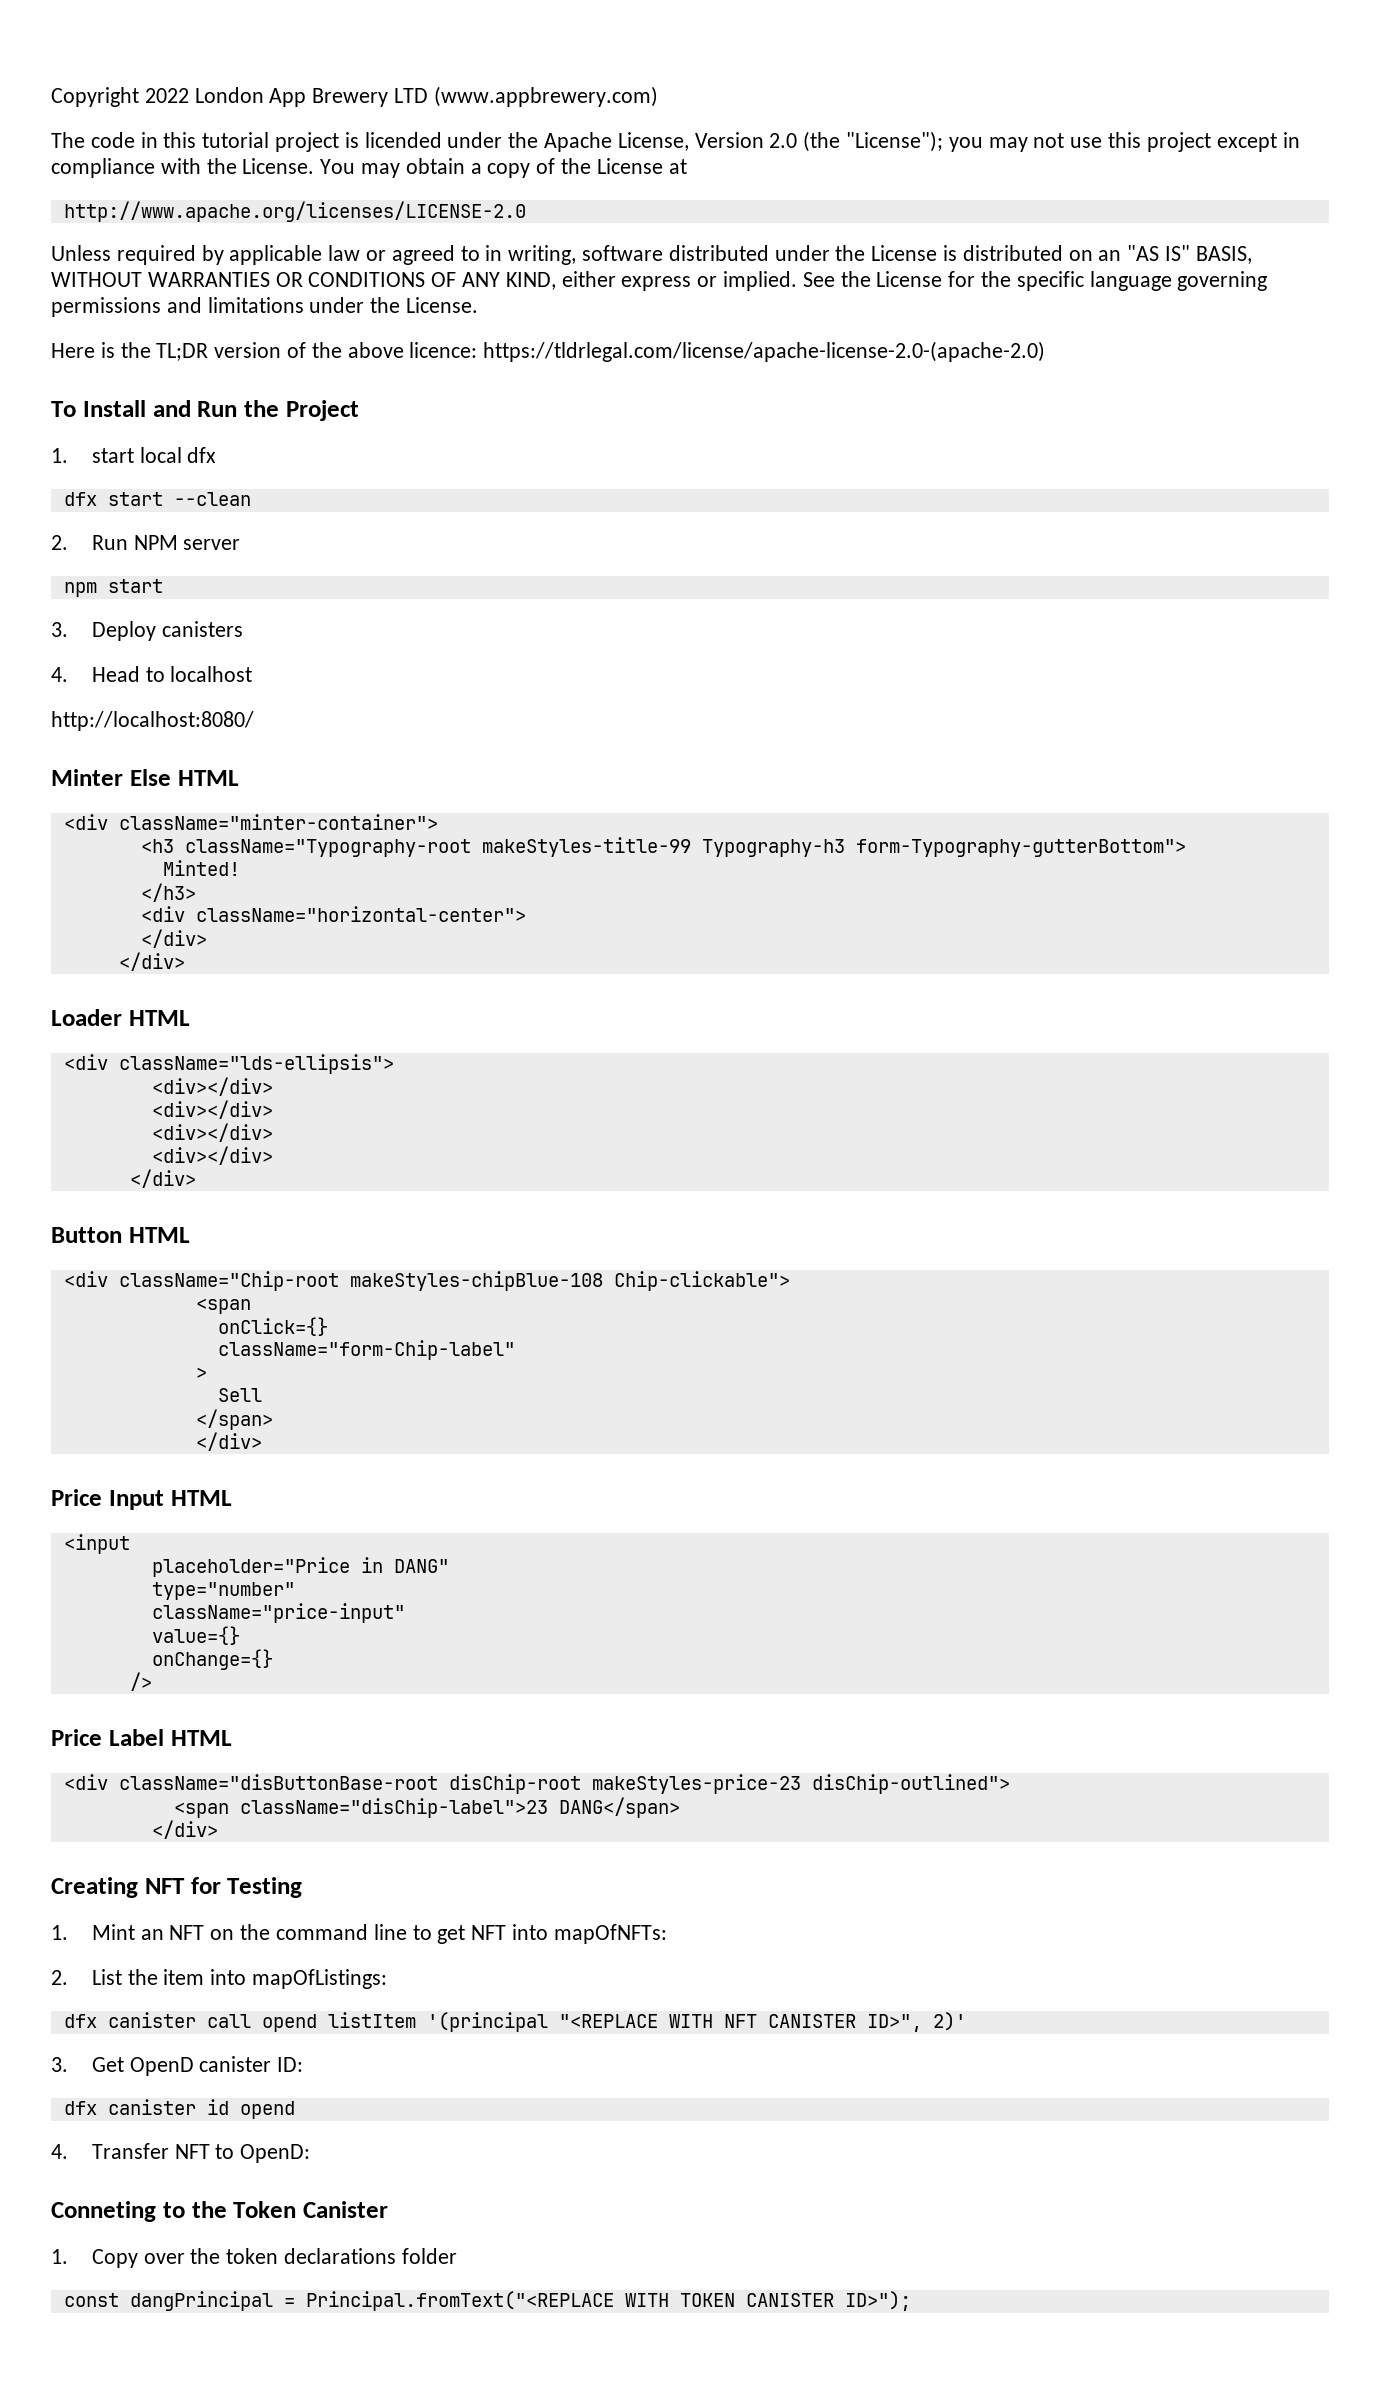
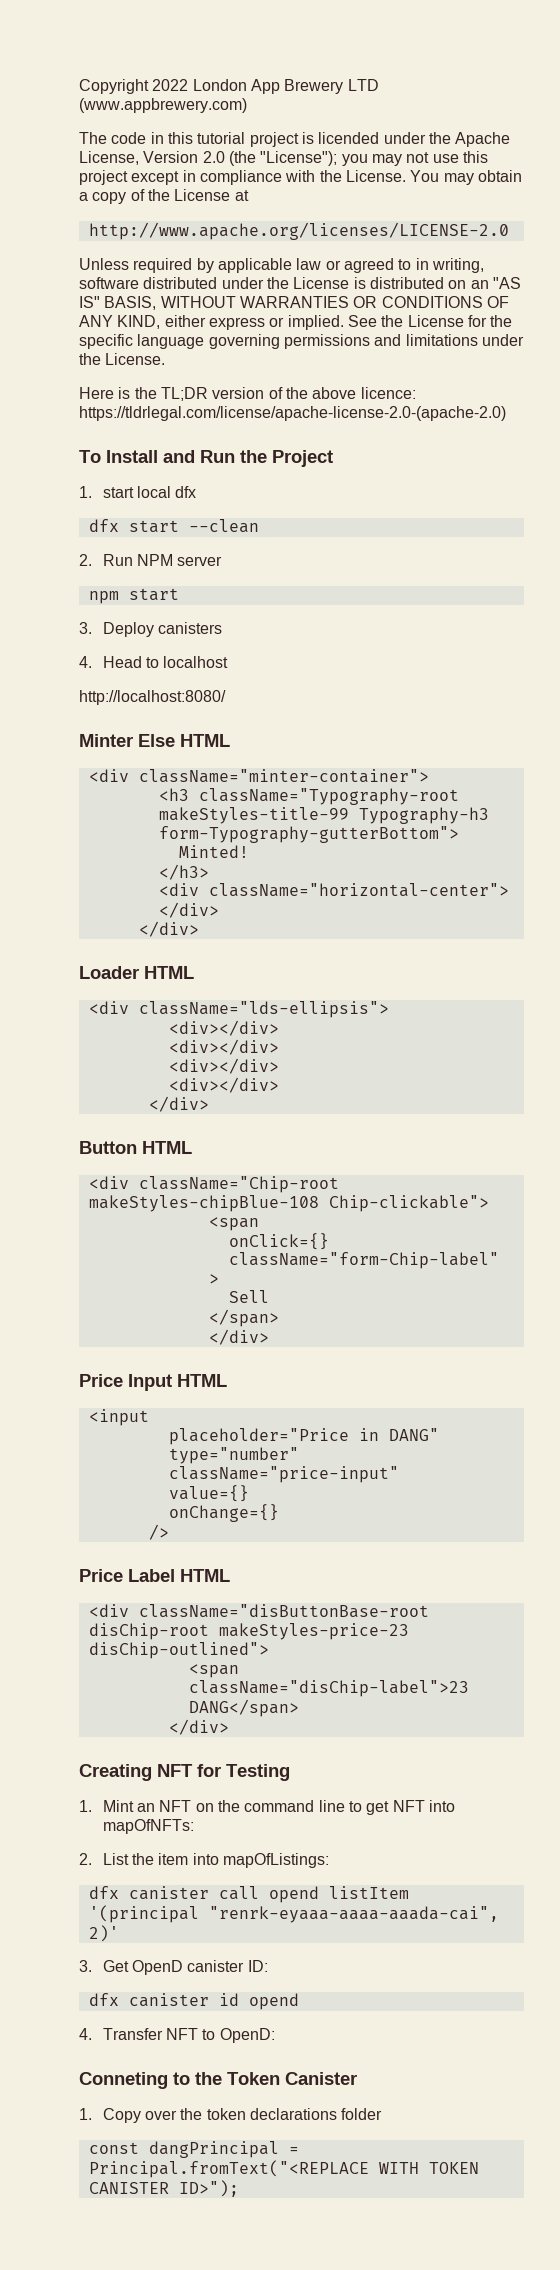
[558,2014,922,2032] "<REPLACE WITH NFT CANISTER ID>", -> [208,1906,499,1923] "renrk-eyaaa-aaaa-aaada-cai",

